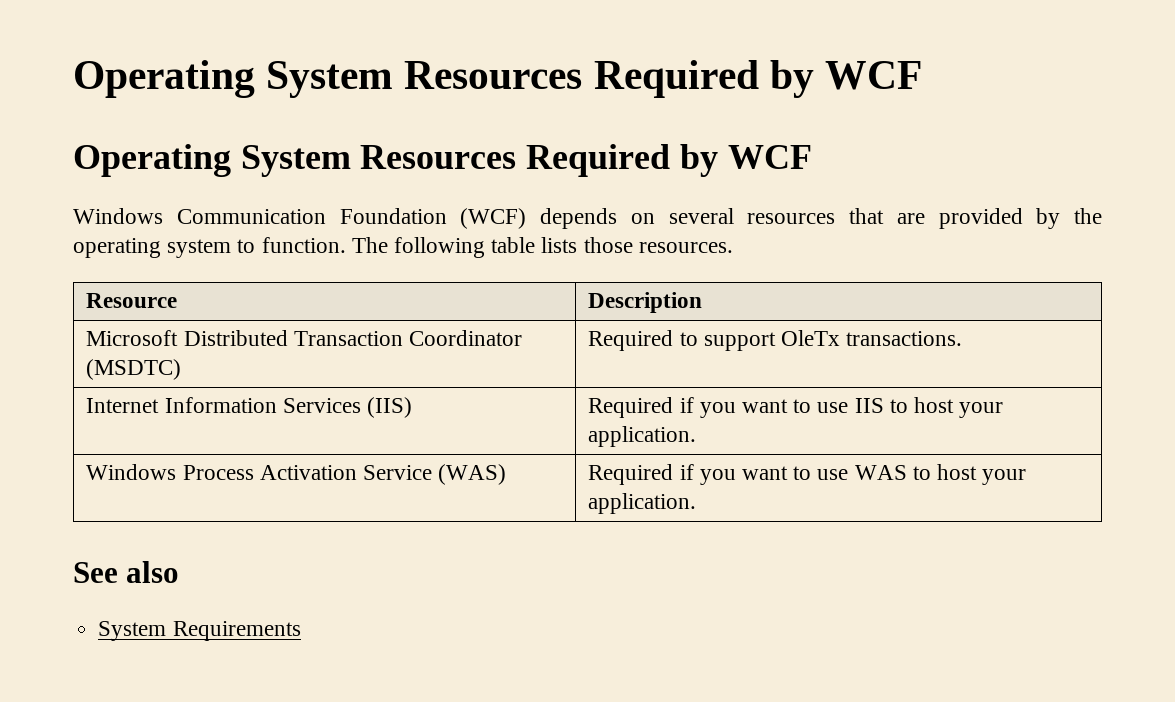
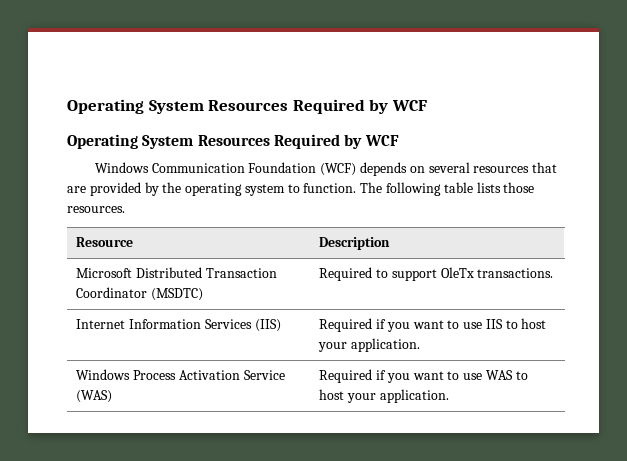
[73,561,180,583] [98,621,301,641] // See also // System Requirements -> (449, 396) none

